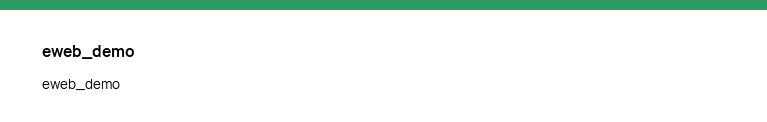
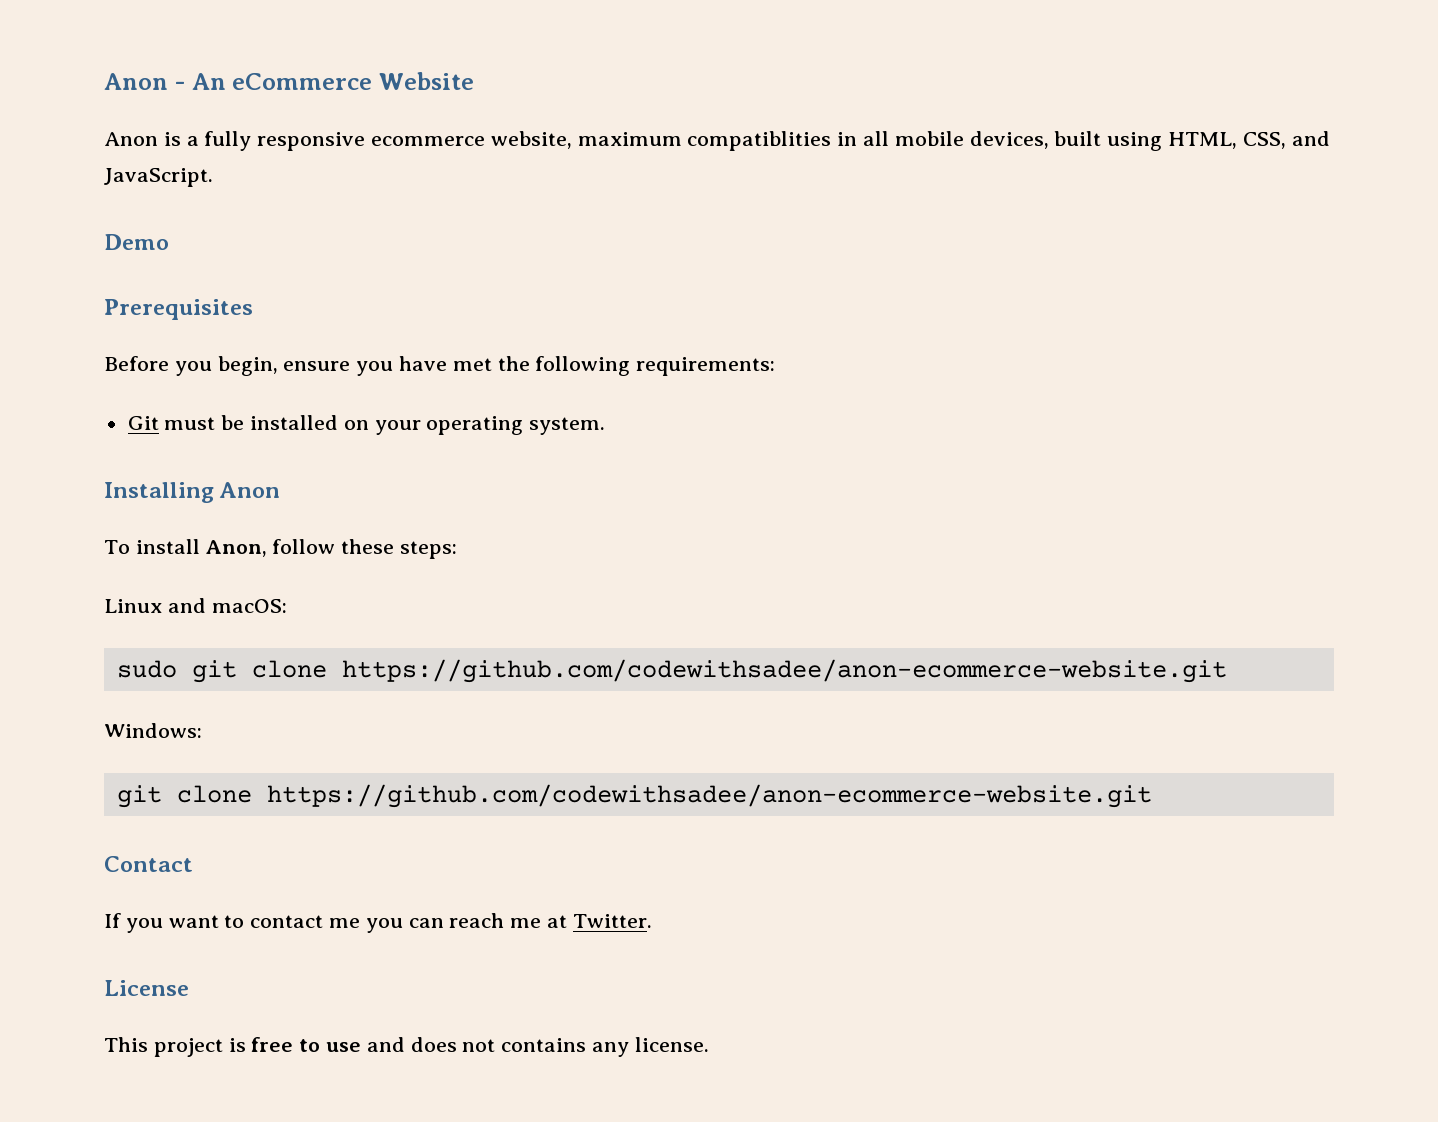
[42,45,135,59] [42,79,120,91] eweb_demo // eweb_demo -> [104,72,474,90] [104,131,1330,151] [104,168,213,187] [104,234,169,250] [104,299,253,320] [104,356,776,376] [127,415,606,435] [104,482,281,503] [104,539,458,559] [104,598,287,613] [116,659,1227,683] [104,723,202,738] [116,784,1152,808] [104,856,193,872] [104,913,652,933] [104,980,189,996] [104,1037,709,1057] Anon - An eCommerce Website // Anon is a fully responsive ecommerce website, maximum compatiblities in all mobile devices, built using HTML, CSS, and JavaScript. // Demo // Prerequisites // Before you begin, ensure you have met the following requirements: // Git must be installed on your operating system. // Installing Anon // To install Anon, follow these steps: // Linux and macOS: // sudo git clone https://github.com/codewithsadee/anon-ecommerce-website.git // Windows: // git clone https://github.com/codewithsadee/anon-ecommerce-website.git // Contact // If you want to contact me you can reach me at Twitter. // License // This project is free to use and does not contains any license.

